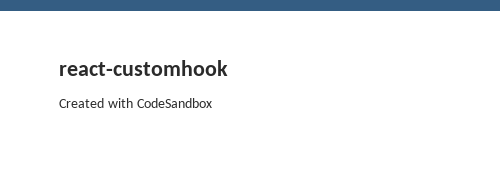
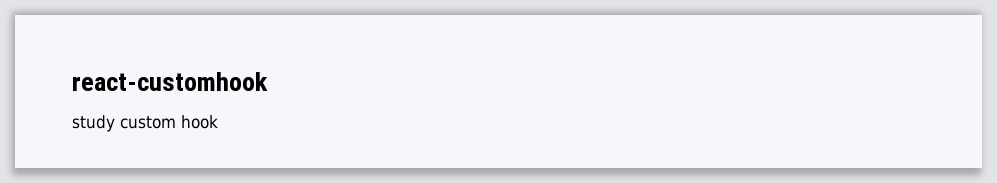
[59,98,212,108] Created with CodeSandbox -> [72,115,218,132] study custom hook

